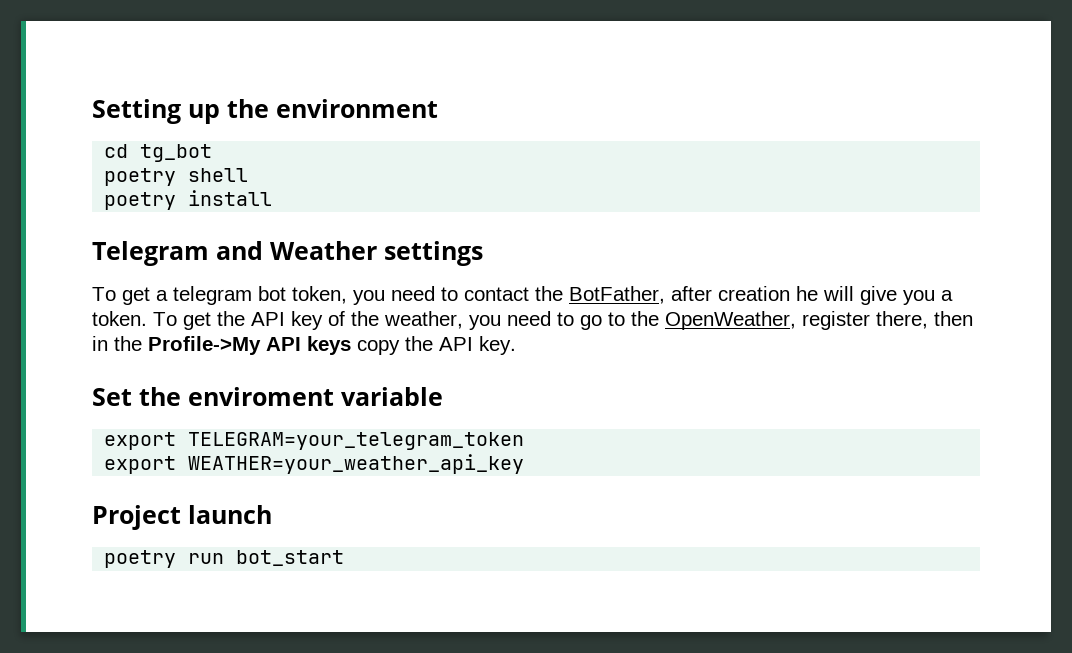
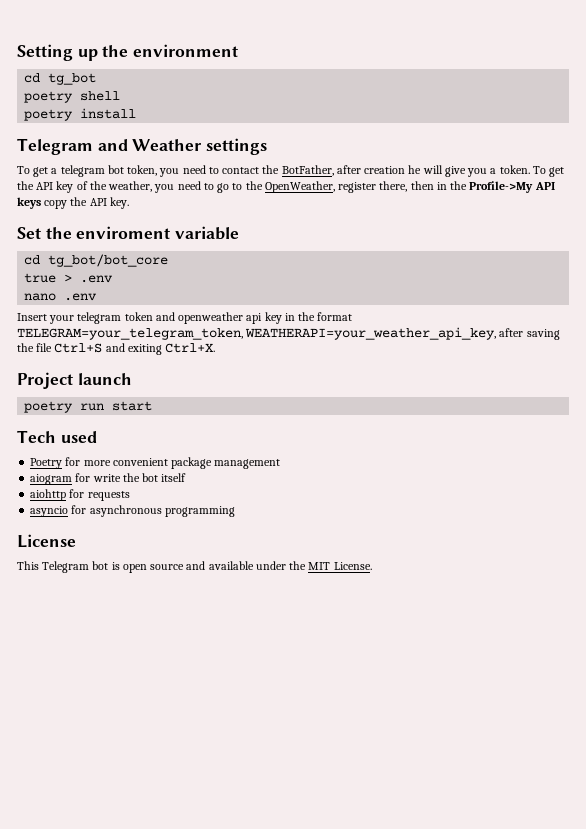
[104,432,525,450] [104,454,525,474] [92,505,272,530] [104,550,345,568] export TELEGRAM=your_telegram_token // export WEATHER=your_weather_api_key // Project launch // poetry run bot_start -> [24,254,169,267] [24,273,114,283] [24,293,98,301] [17,312,353,324] [17,327,560,340] [17,343,216,355] [17,372,132,389] [24,401,153,413] [17,430,97,443] [30,457,281,469] [30,473,187,485] [30,489,130,501] [30,505,235,517] [17,534,76,548] [17,561,372,573] cd tg_bot/bot_core // true > .env // nano .env // Insert your telegram token and openweather api key in the format TELEGRAM=your_telegram_token, WEATHERAPI=your_weather_api_key, after saving the file Ctrl+S and exiting Ctrl+X. // Project launch // poetry run start // Tech used // Poetry for more convenient package management // aiogram for write the bot itself // aiohttp for requests // asyncio for asynchronous programming // License // This Telegram bot is open source and available under the MIT License.

